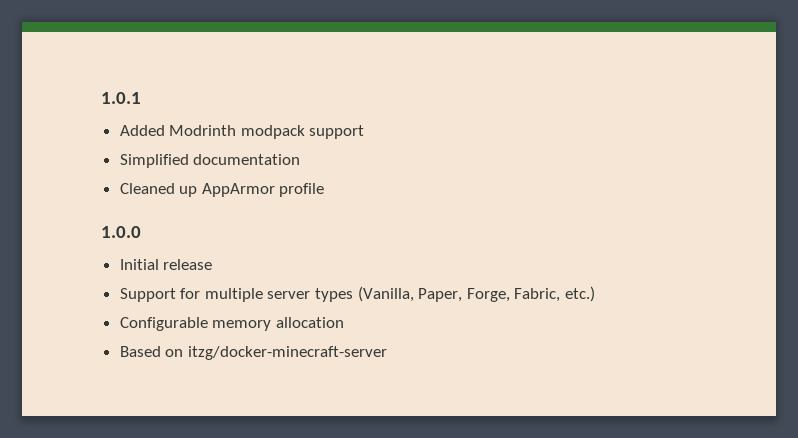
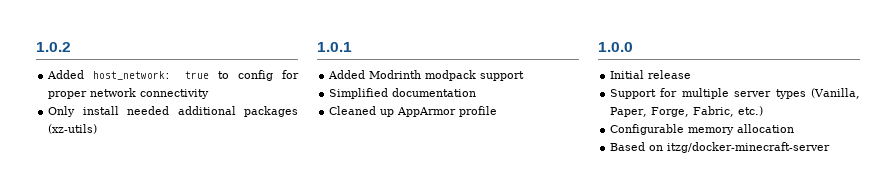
(101, 98) none -> [36,42,71,52] [47,70,299,81] [48,88,210,99] [48,106,298,117] [48,124,98,134] 1.0.2 // Added host_network: true to config for proper network connectivity // Only install needed additional packages (xz-utils) //

